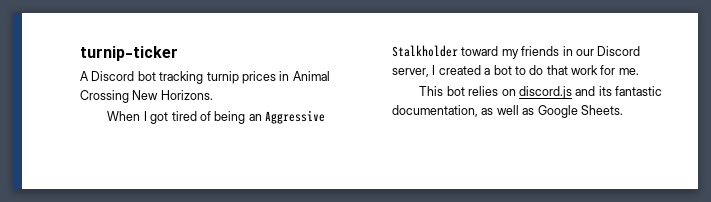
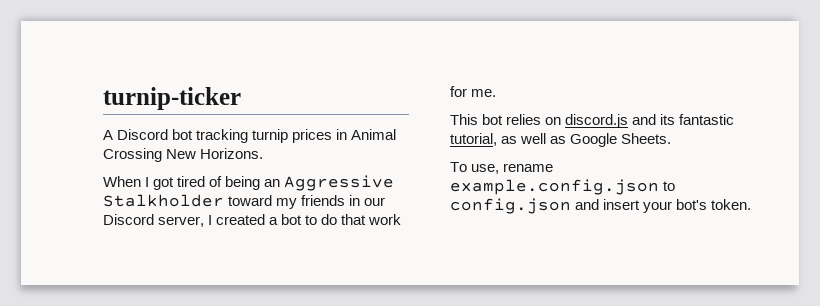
[392,105,478,117] documentation, -> [450,133,497,146] tutorial,
(623, 110) none -> [450,162,554,174] [450,179,676,195] [450,198,752,214] // To use, rename example.config.json to config.json and insert your bot's token.

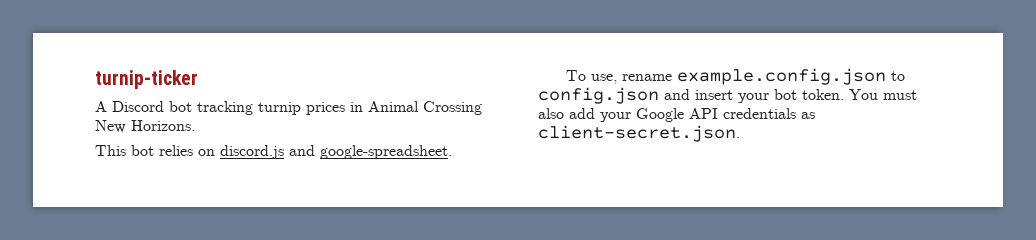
[103,175,395,191] [103,194,386,209] [103,214,402,227] [450,86,497,97] // When I got tired of being an Aggressive Stalkholder toward my friends in our Discord server, I created a bot to do that work for me. -> (195, 125) none
[660,114,735,125] [450,133,672,147] its fantastic tutorial, as well as Google Sheets. -> [320,145,452,159] google-spreadsheet.
[676,199,752,210] bot's token. -> [774,89,917,100] [538,108,815,122] [538,125,740,142] bot token. You must also add your Google API credentials as client-secret.json.

